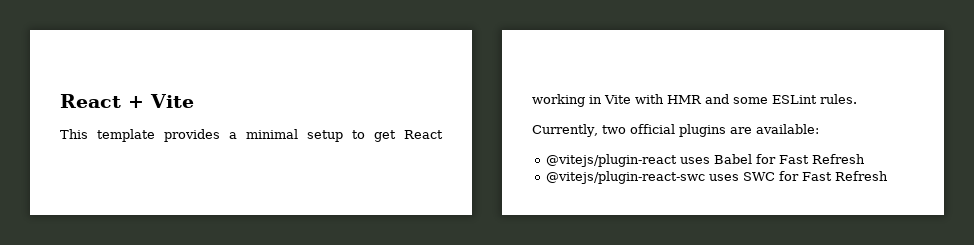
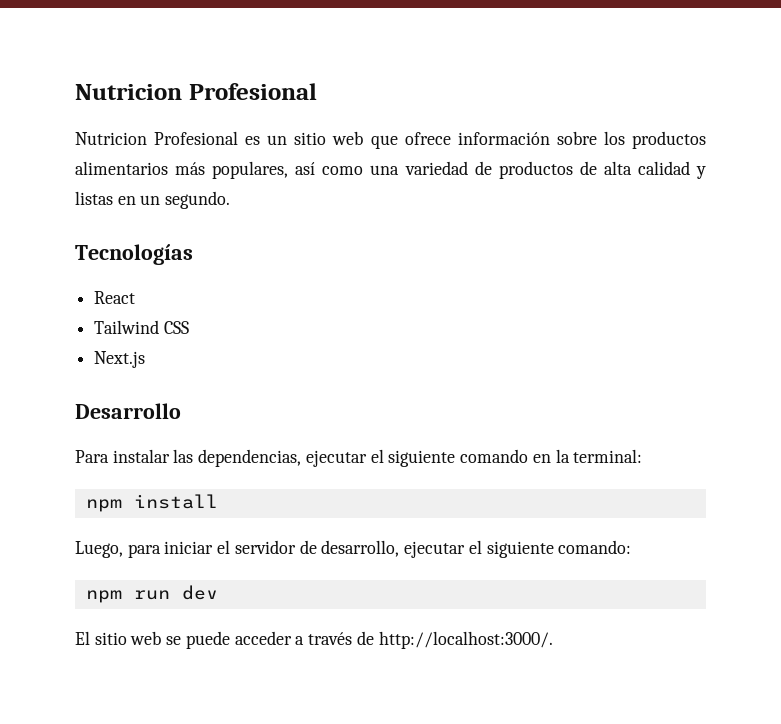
[60,94,194,108] [60,129,443,142] [532,94,857,107] [532,124,819,137] [546,154,866,167] [546,171,889,184] React + Vite // This template provides a minimal setup to get React working in Vite with HMR and some ESLint rules. // Currently, two official plugins are available: // @vitejs/plugin-react uses Babel for Fast Refresh // @vitejs/plugin-react-swc uses SWC for Fast Refresh -> [75,83,317,100] [75,131,706,149] [75,161,707,179] [75,191,231,209] [75,244,193,265] [94,291,136,304] [94,320,189,334] [94,351,146,368] [75,403,181,419] [75,449,643,467] [85,494,218,512] [75,540,632,558] [85,585,218,603] [75,631,553,649] Nutricion Profesional // Nutricion Profesional es un sitio web que ofrece información sobre los productos alimentarios más populares, así como una variedad de productos de alta calidad y listas en un segundo. // Tecnologías // React // Tailwind CSS // Next.js // Desarrollo // Para instalar las dependencias, ejecutar el siguiente comando en la terminal: // npm install // Luego, para iniciar el servidor de desarrollo, ejecutar el siguiente comando: // npm run dev // El sitio web se puede acceder a través de http://localhost:3000/.

